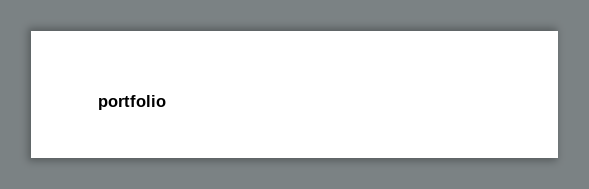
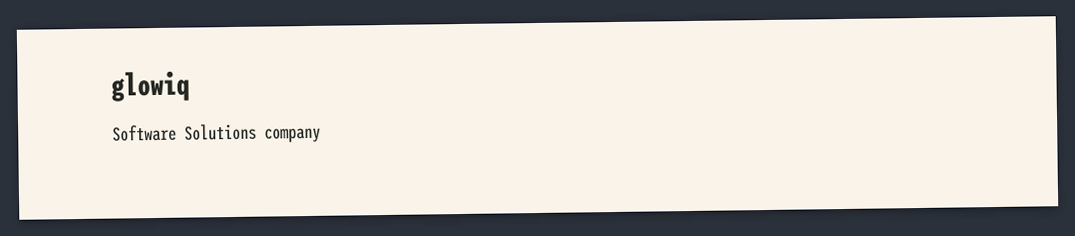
[98,95,166,110] portfolio -> [111,70,190,102] [112,123,321,143] glowiq // Software Solutions company

